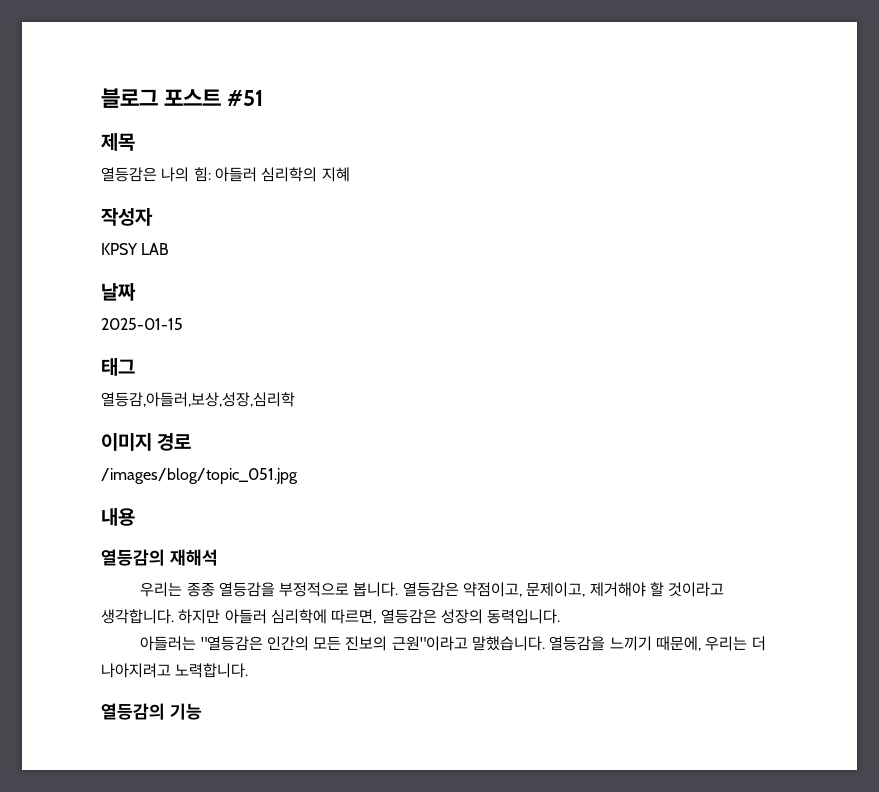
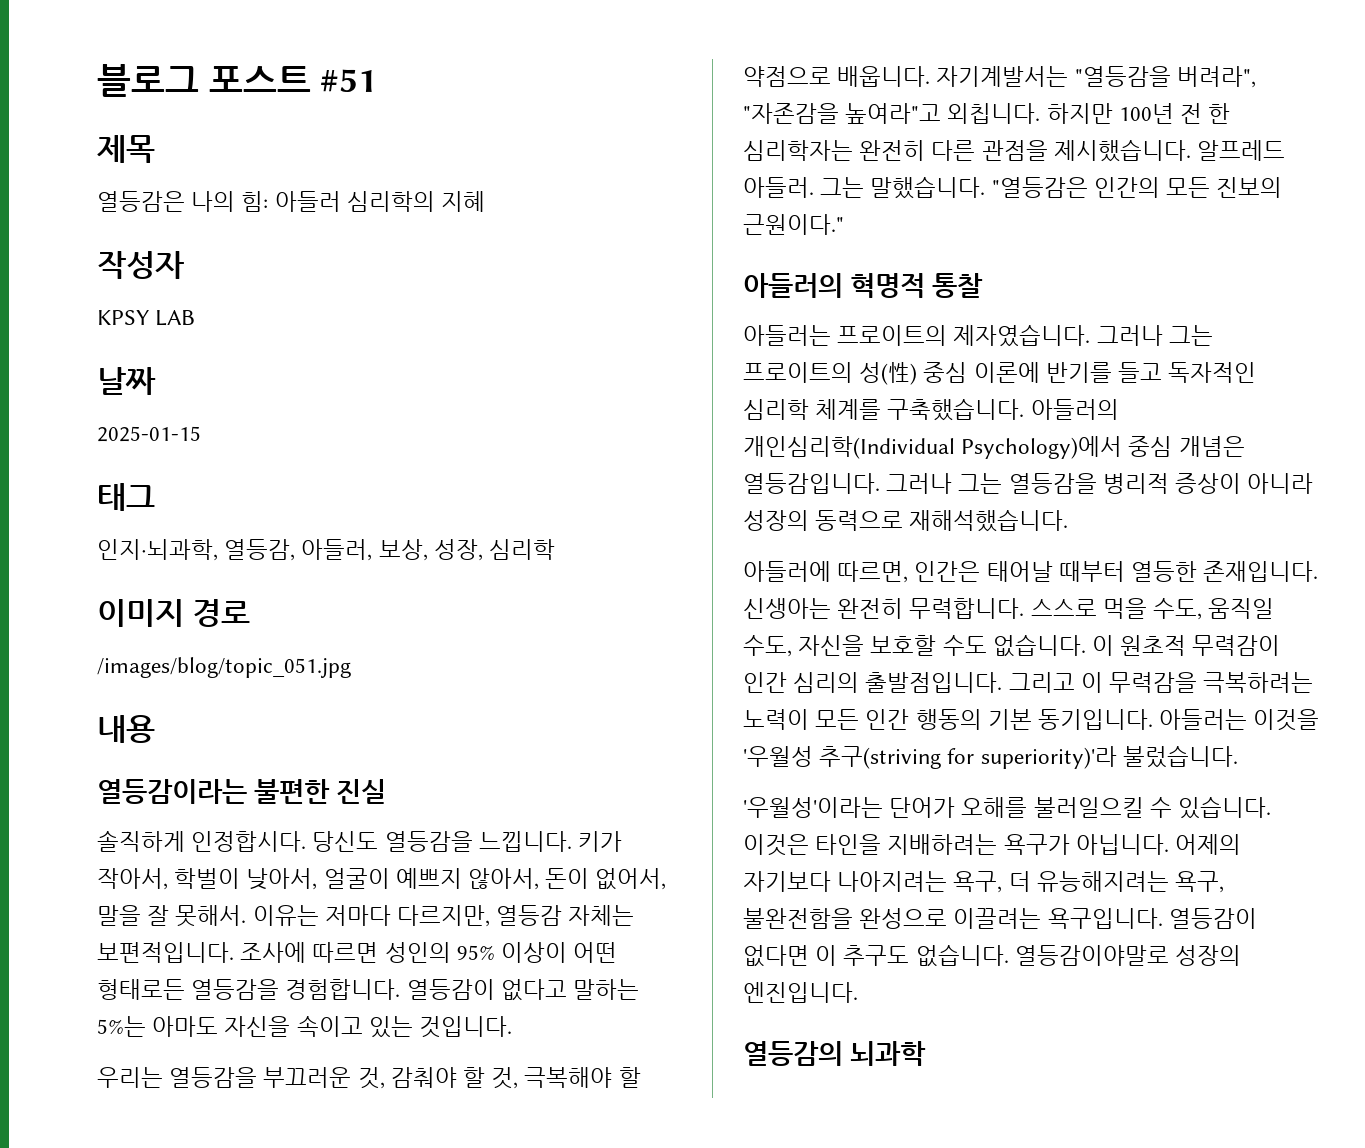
[101,392,295,407] [101,433,192,451] [101,468,298,484] [101,508,135,526] [101,549,218,566] [140,582,725,597] [101,609,561,624] [140,636,766,651] [101,663,249,678] [101,703,202,720] 열등감,아들러,보상,성장,심리학 // 이미지 경로 // /images/blog/topic_051.jpg // 내용 // 열등감의 재해석 // 우리는 종종 열등감을 부정적으로 봅니다. 열등감은 약점이고, 문제이고, 제거해야 할 것이라고 생각합니다. 하지만 아들러 심리학에 따르면, 열등감은 성장의 동력입니다. // 아들러는 "열등감은 인간의 모든 진보의 근원"이라고 말했습니다. 열등감을 느끼기 때문에, 우리는 더 나아지려고 노력합니다. // 열등감의 기능 -> [97,539,556,561] [97,599,251,627] [97,657,351,678] [97,715,155,743] [97,779,387,804] [97,830,623,852] [97,868,667,890] [97,905,635,927] [97,942,618,963] [97,979,640,1001] [97,1015,513,1038] [97,1067,641,1089] [743,66,1256,88] [743,103,1231,124] [743,139,1286,162] [743,176,1283,199] [743,214,844,235] [743,273,984,298] [743,324,1213,347] [743,362,1257,385] [743,398,1119,421] [743,436,1245,459] [743,473,1314,494] [743,509,1069,532] [743,561,1319,583] [743,598,1275,620] [743,634,1281,657] [743,672,1314,693] [743,709,1320,731] [743,745,1238,769] [743,796,1272,819] [743,834,1242,856] [743,871,1225,893] [743,908,1257,929] [743,944,1242,967] [743,982,858,1003] [743,1041,927,1066] 인지·뇌과학, 열등감, 아들러, 보상, 성장, 심리학 // 이미지 경로 // /images/blog/topic_051.jpg // 내용 // 열등감이라는 불편한 진실 // 솔직하게 인정합시다. 당신도 열등감을 느낍니다. 키가 작아서, 학벌이 낮아서, 얼굴이 예쁘지 않아서, 돈이 없어서, 말을 잘 못해서. 이유는 저마다 다르지만, 열등감 자체는 보편적입니다. 조사에 따르면 성인의 95% 이상이 어떤 형태로든 열등감을 경험합니다. 열등감이 없다고 말하는 5%는 아마도 자신을 속이고 있는 것입니다. // 우리는 열등감을 부끄러운 것, 감춰야 할 것, 극복해야 할 약점으로 배웁니다. 자기계발서는 "열등감을 버려라", "자존감을 높여라"고 외칩니다. 하지만 100년 전 한 심리학자는 완전히 다른 관점을 제시했습니다. 알프레드 아들러. 그는 말했습니다. "열등감은 인간의 모든 진보의 근원이다." // 아들러의 혁명적 통찰 // 아들러는 프로이트의 제자였습니다. 그러나 그는 프로이트의 성(性) 중심 이론에 반기를 들고 독자적인 심리학 체계를 구축했습니다. 아들러의 개인심리학(Individual Psychology)에서 중심 개념은 열등감입니다. 그러나 그는 열등감을 병리적 증상이 아니라 성장의 동력으로 재해석했습니다. // 아들러에 따르면, 인간은 태어날 때부터 열등한 존재입니다. 신생아는 완전히 무력합니다. 스스로 먹을 수도, 움직일 수도, 자신을 보호할 수도 없습니다. 이 원초적 무력감이 인간 심리의 출발점입니다. 그리고 이 무력감을 극복하려는 노력이 모든 인간 행동의 기본 동기입니다. 아들러는 이것을 '우월성 추구(striving for superiority)'라 불렀습니다. // '우월성'이라는 단어가 오해를 불러일으킬 수 있습니다. 이것은 타인을 지배하려는 욕구가 아닙니다. 어제의 자기보다 나아지려는 욕구, 더 유능해지려는 욕구, 불완전함을 완성으로 이끌려는 욕구입니다. 열등감이 없다면 이 추구도 없습니다. 열등감이야말로 성장의 엔진입니다. // 열등감의 뇌과학

